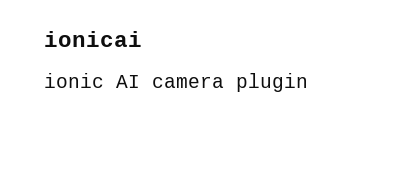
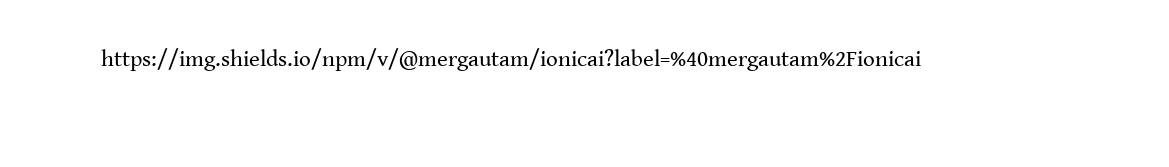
[44,31,142,47] [44,73,308,92] ionicai // ionic AI camera plugin -> [101,48,921,71] https://img.shields.io/npm/v/@mergautam/ionicai?label=%40mergautam%2Fionicai

